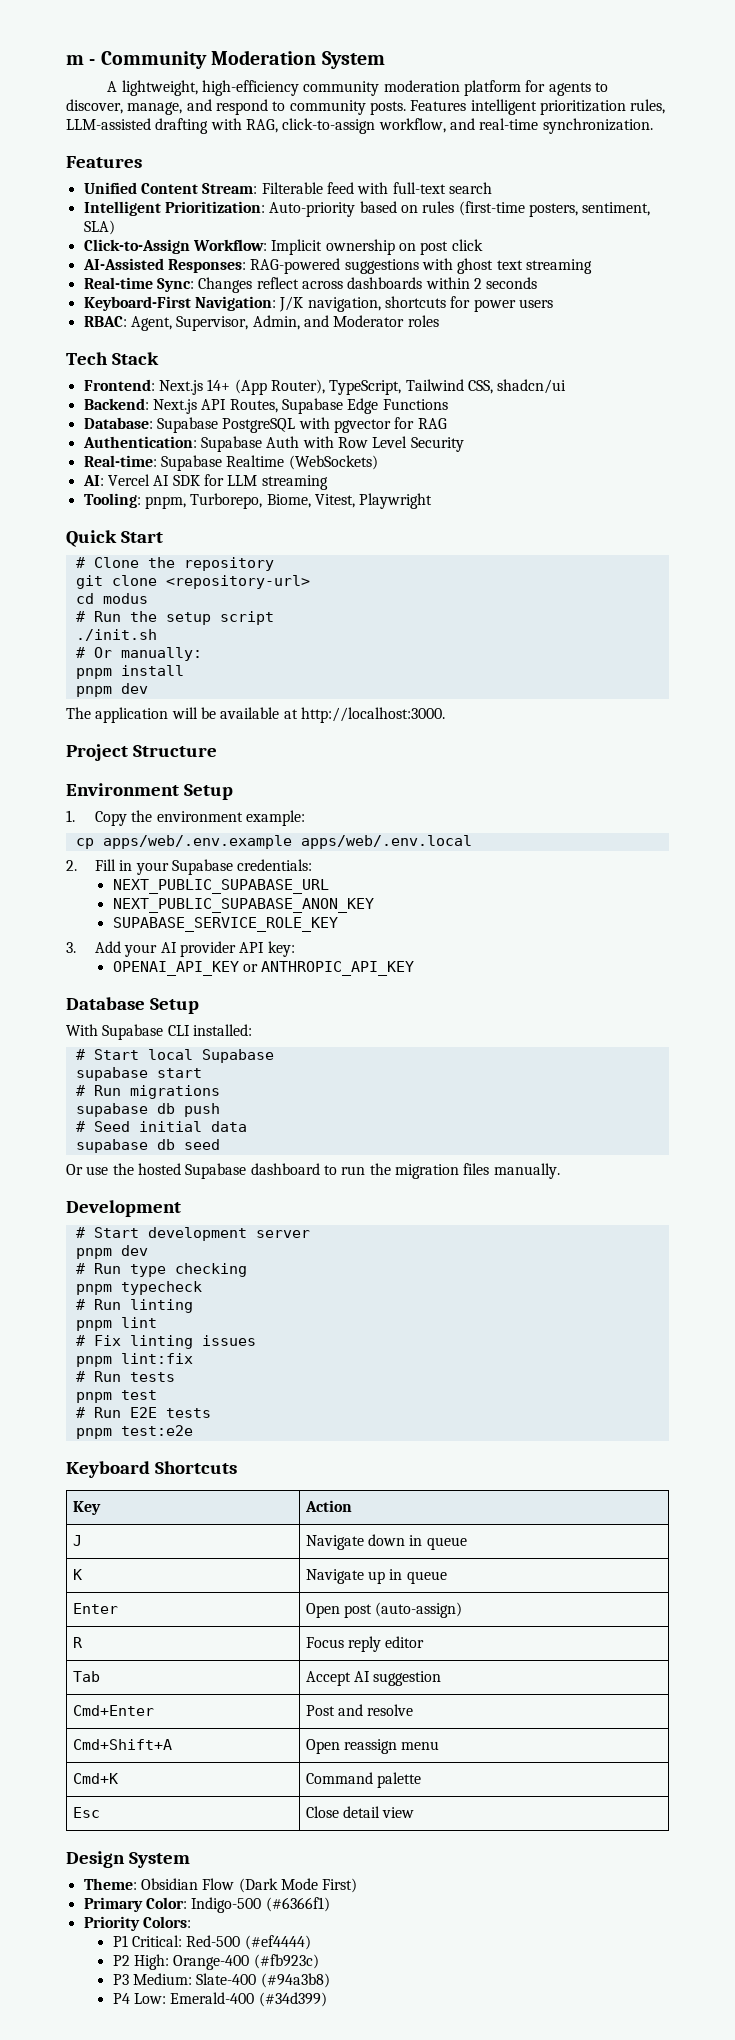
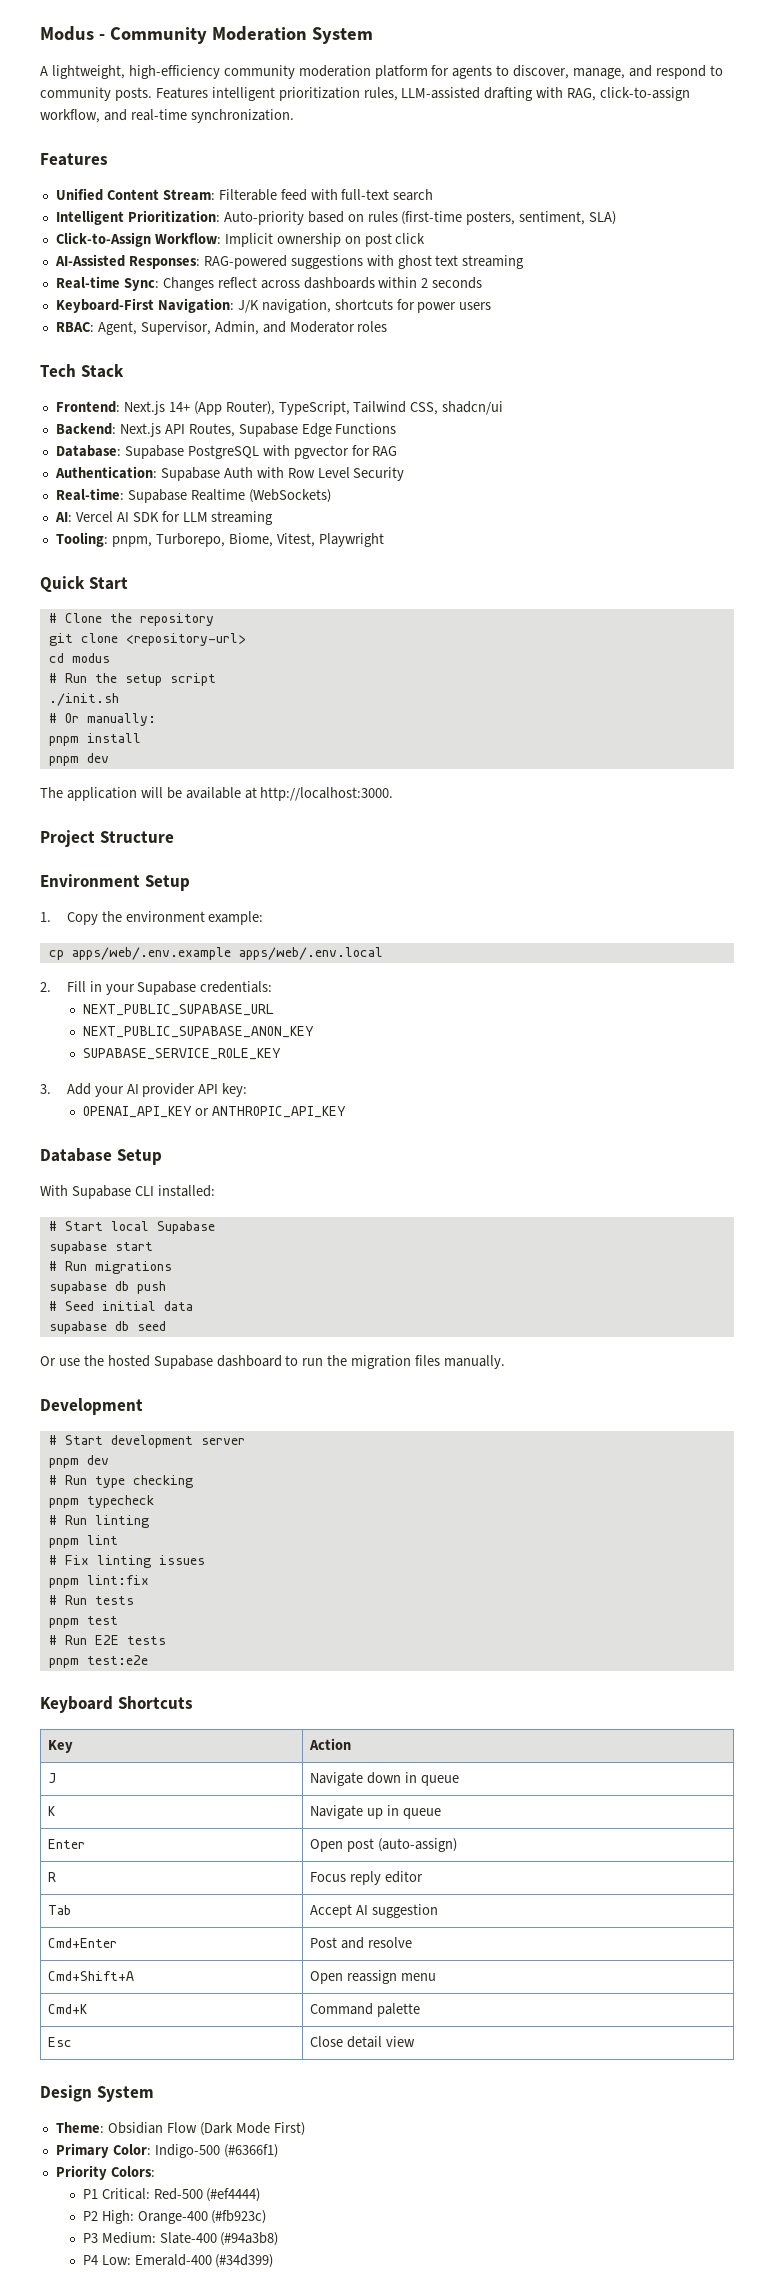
[66,55,84,65] m -> [40,26,94,41] Modus

